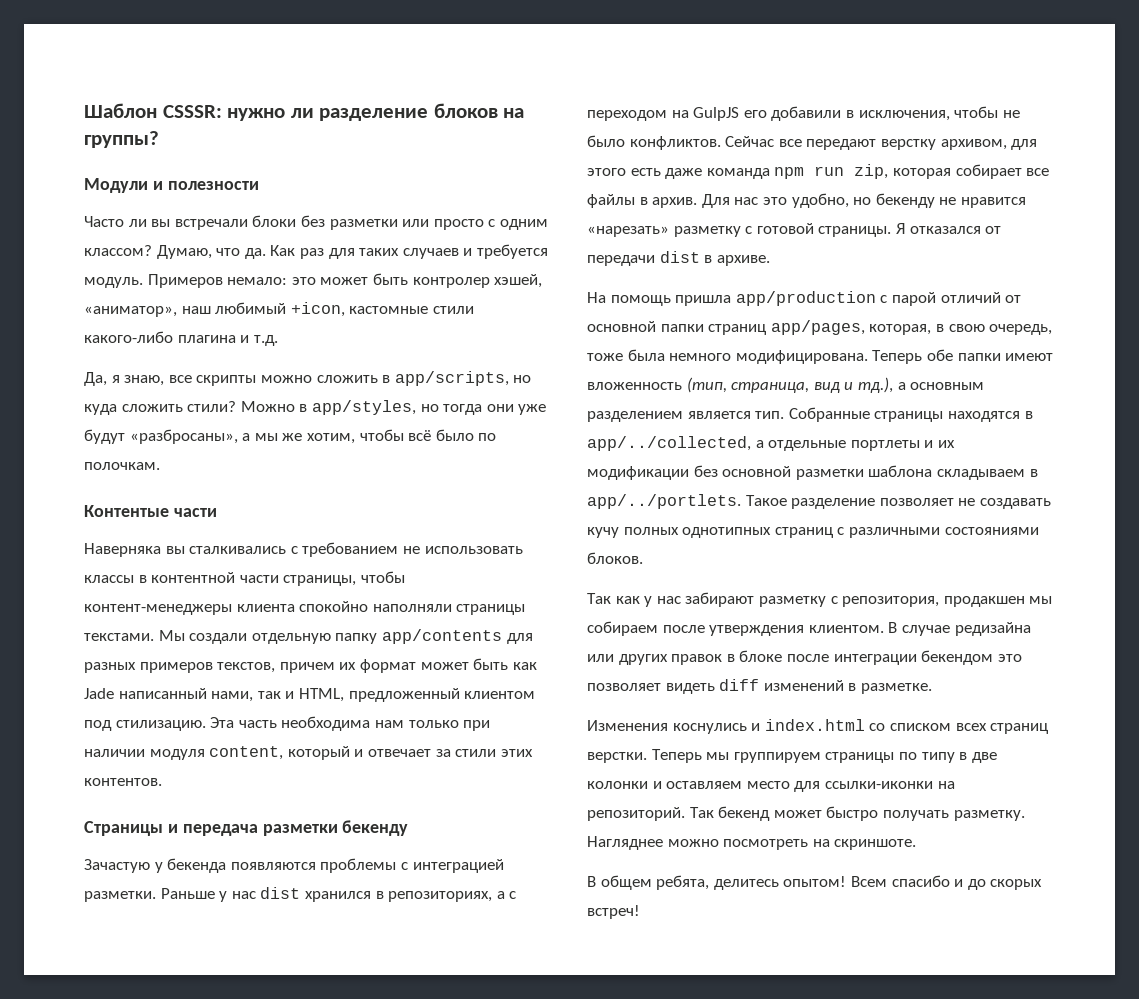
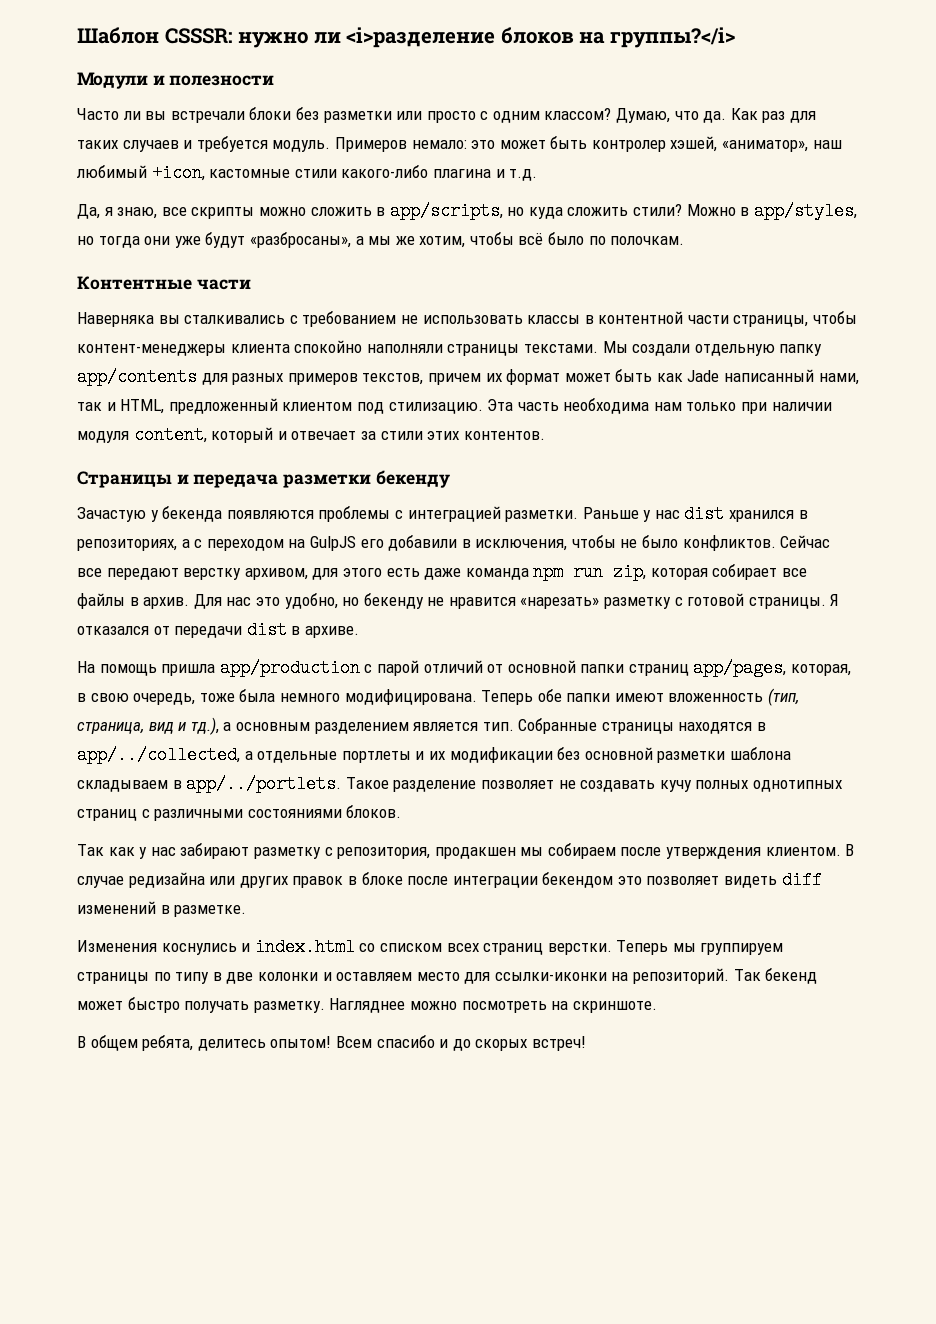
[319,108,429,121] разделение -> [346,27,496,48] <i>разделение
[84,131,159,148] группы? -> [609,27,735,48] группы?</i>
[84,505,169,517] Контентые -> [77,276,192,290] Контентные

